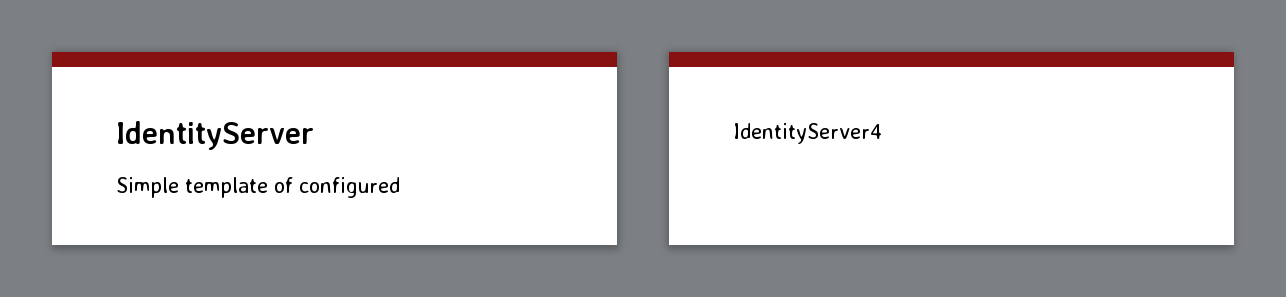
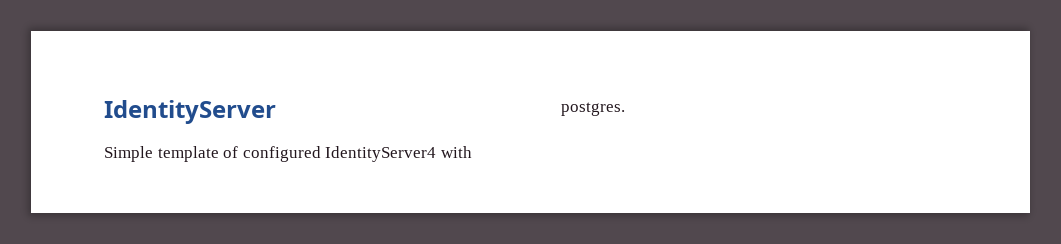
(882, 133) none -> [440,146,472,158] [561,102,625,116] with postgres.

